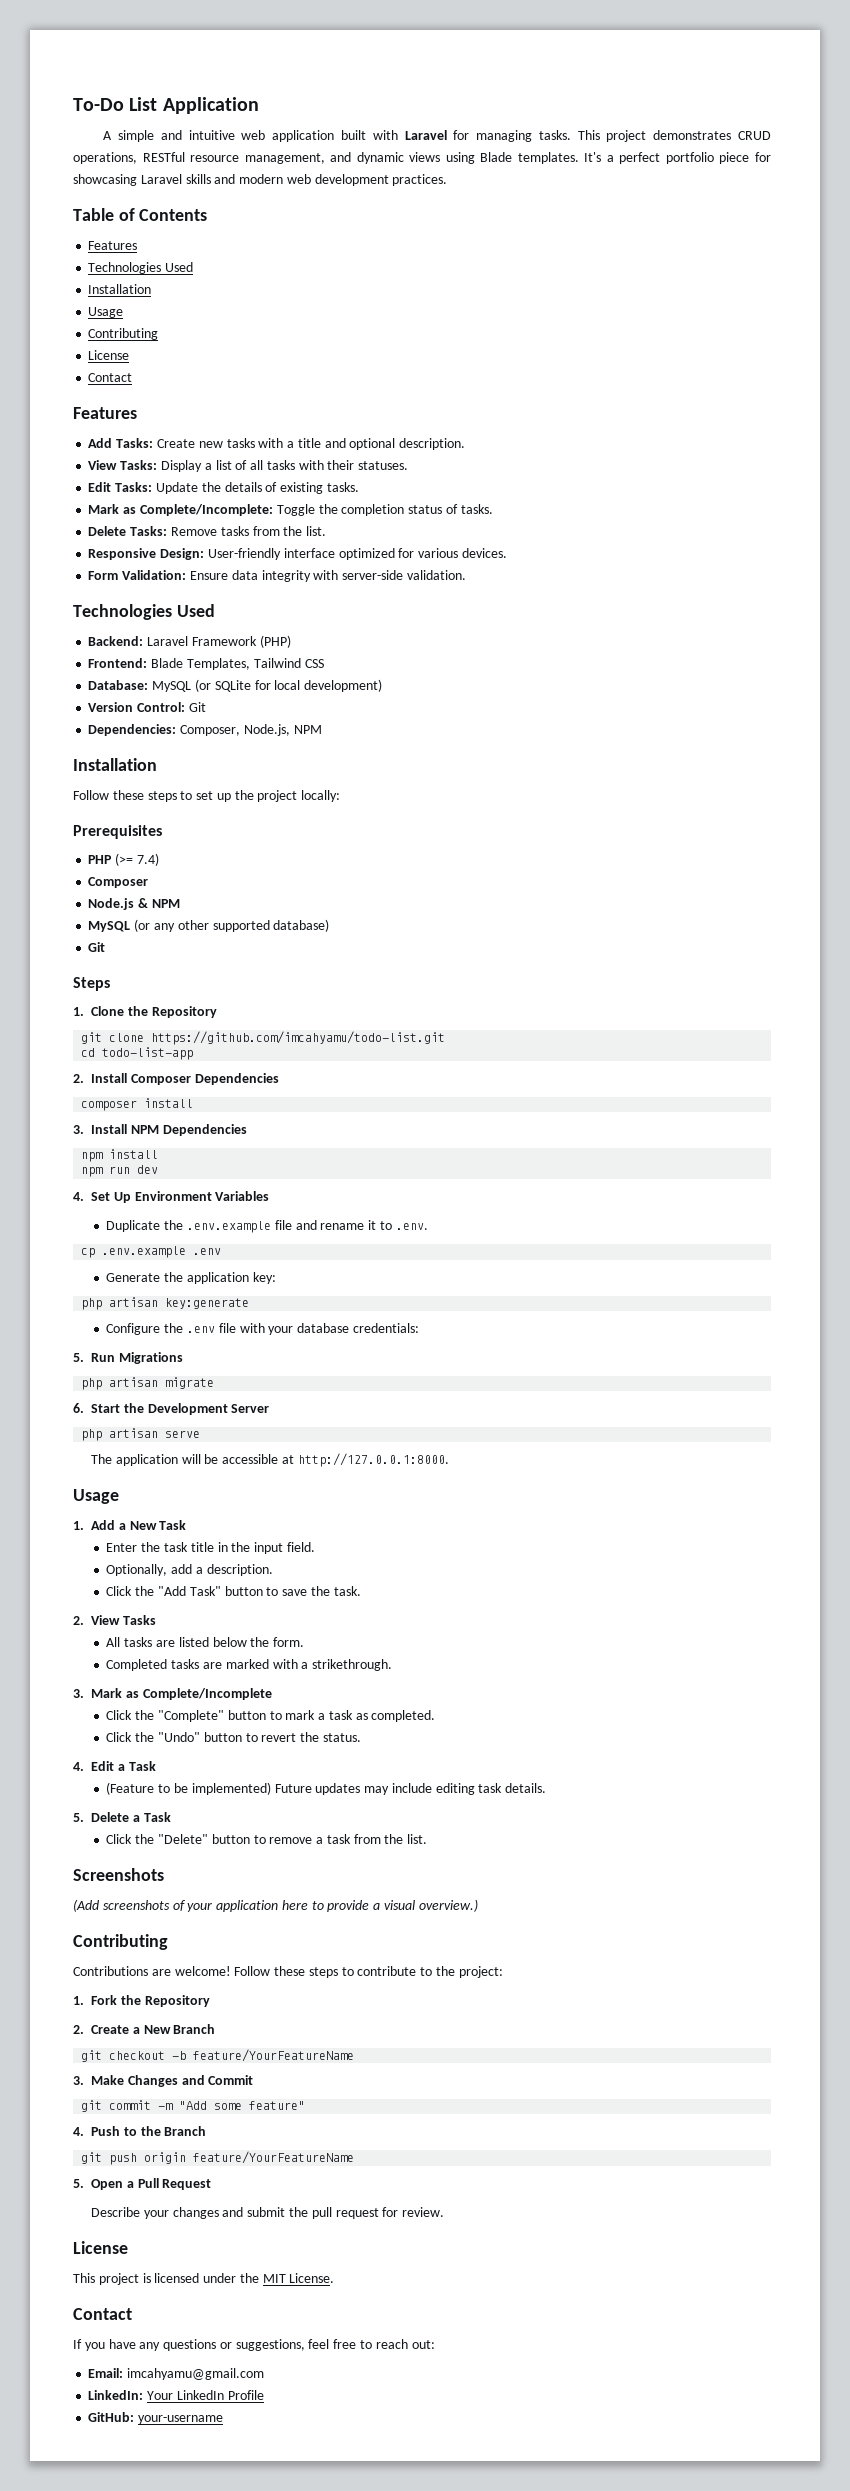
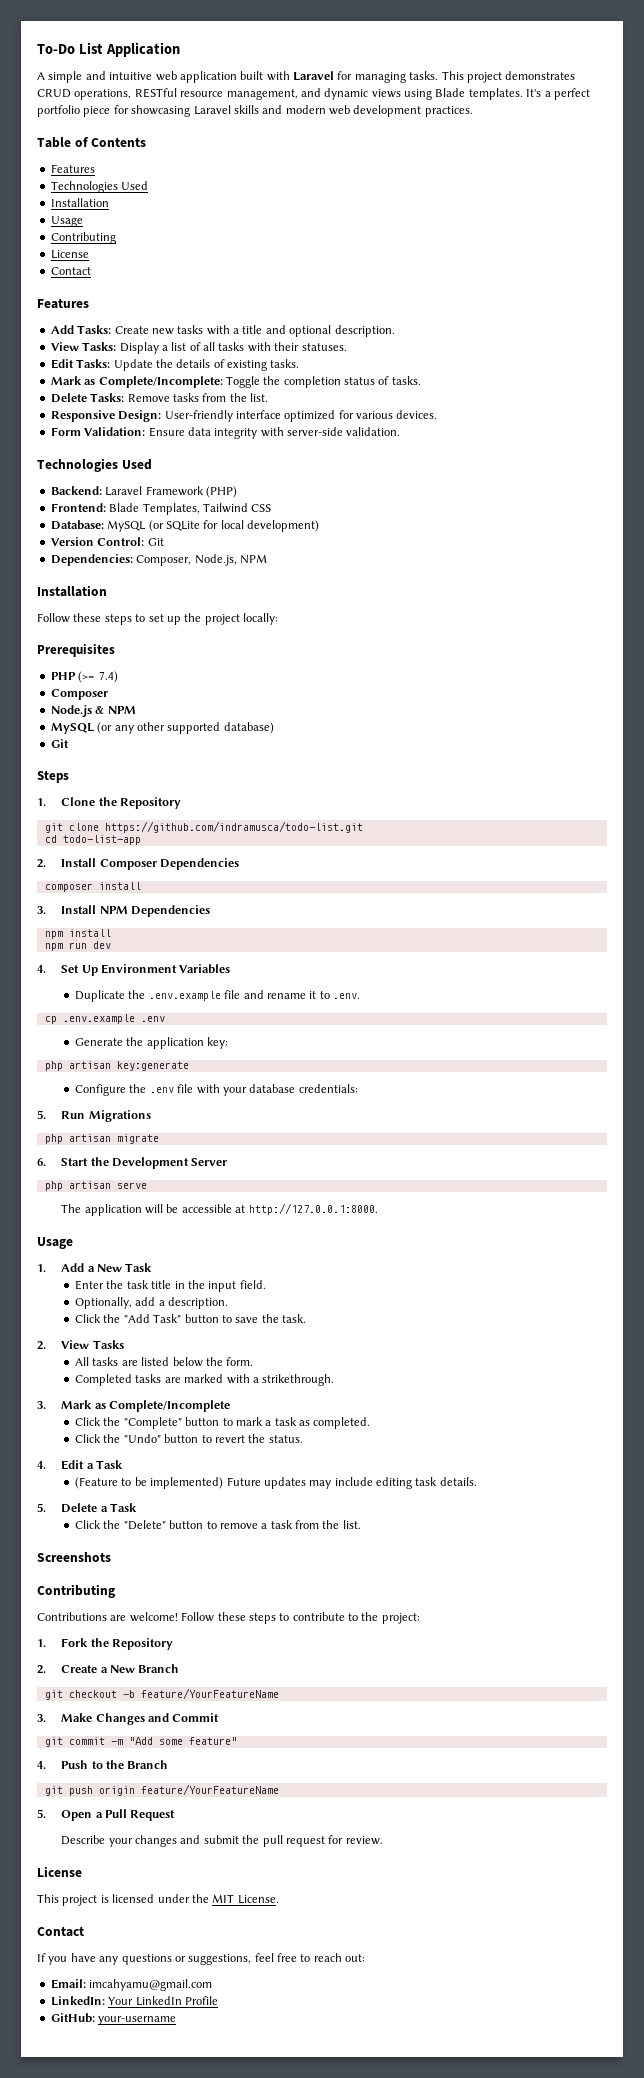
[151,1031,446,1045] https://github.com/imcahyamu/todo-list.git -> [104,821,363,833] https://github.com/indramusca/todo-list.git
[73,1899,478,1912] // (Add screenshots of your application here to provide a visual overview.) -> (111, 1557) none

